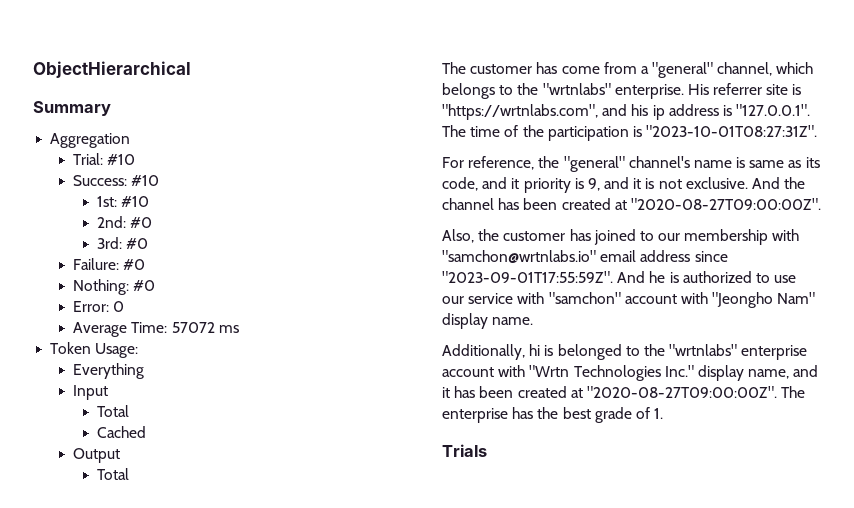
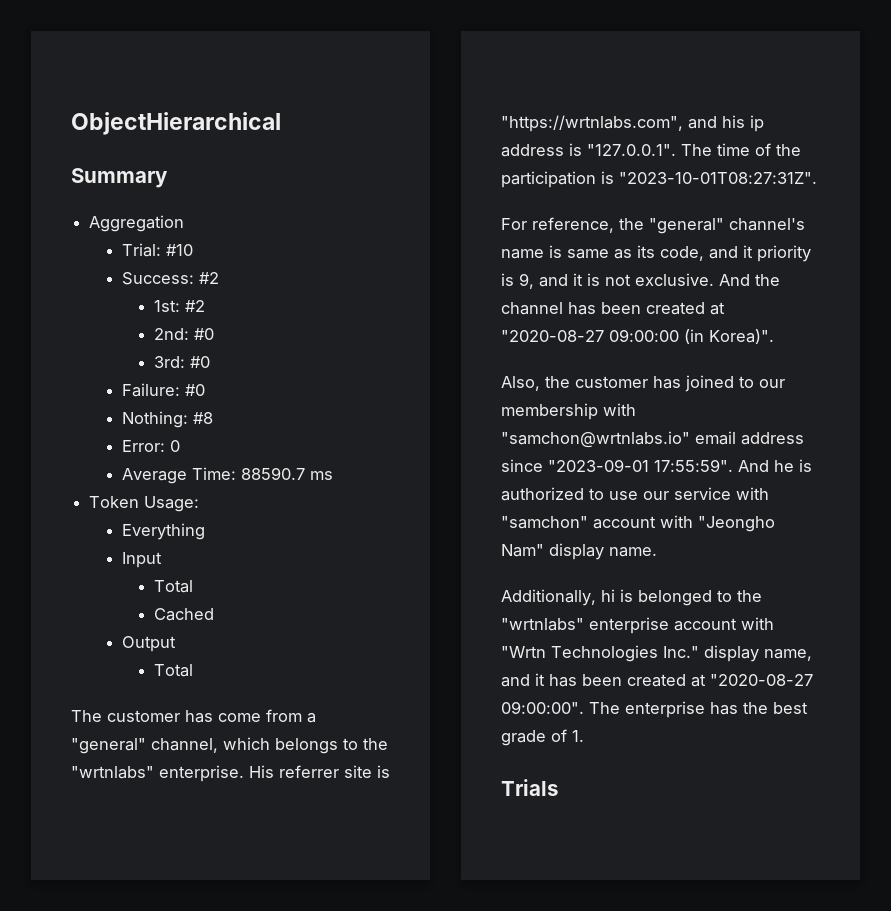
[131,175,160,186] #10 -> [198,272,219,284] #2
[120,196,149,207] #10 -> [185,300,206,312] #2
[133,280,156,291] #0 -> [192,412,213,424] #8
[171,322,215,333] 57072 -> [240,467,305,480] 88590.7
[630,198,821,210] "2020-08-27T09:00:00Z". -> [501,329,774,344] "2020-08-27 09:00:00 (in Korea)".
[442,271,613,283] "2023-09-01T17:55:59Z". -> [548,459,733,472] "2023-09-01 17:55:59".
[586,386,777,398] "2020-08-27T09:00:00Z". -> [710,674,813,686] [501,701,584,714] "2020-08-27 09:00:00".

